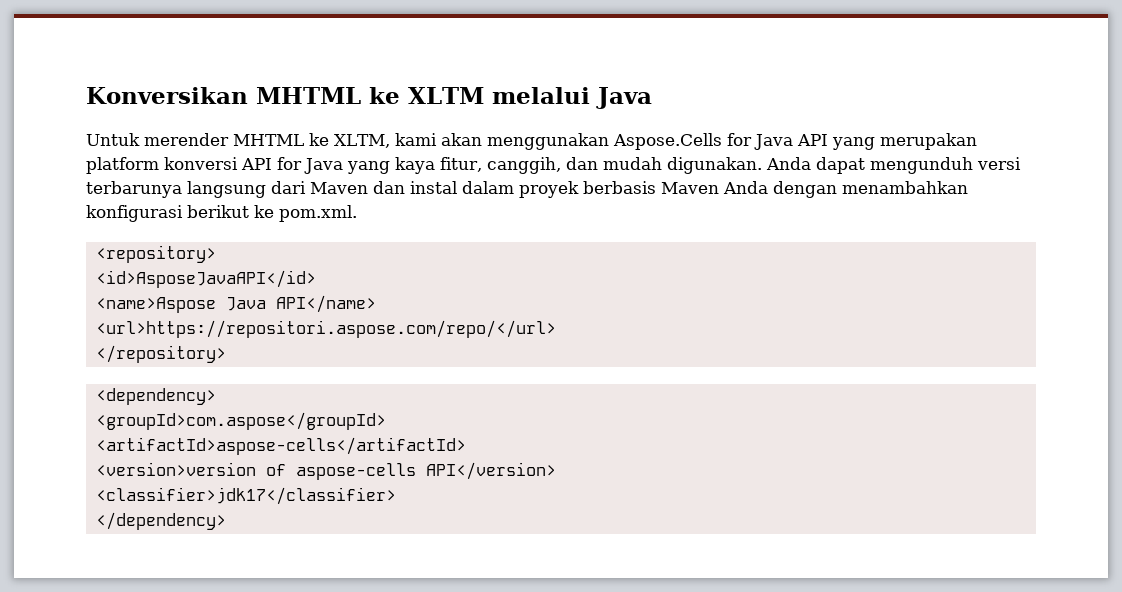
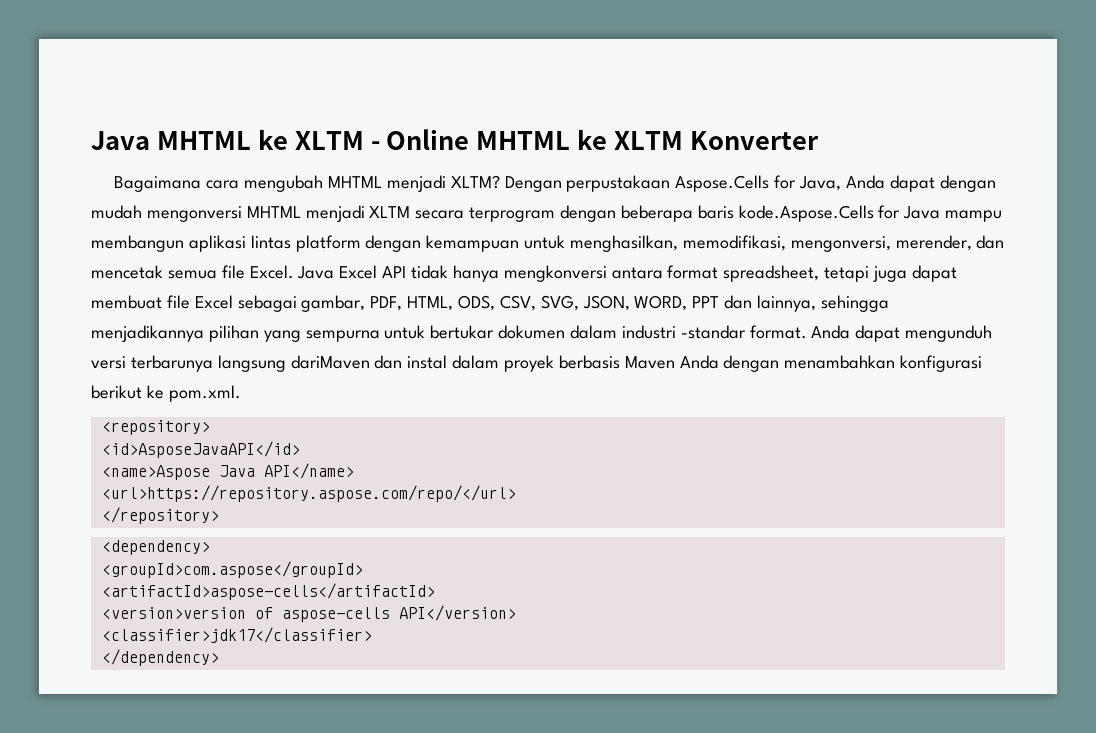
[86,87,652,109] [86,133,977,150] [86,157,762,174] Konversikan MHTML ke XLTM melalui Java // Untuk merender MHTML ke XLTM, kami akan menggunakan Aspose.Cells for Java API yang merupakan platform konversi API for Java yang kaya fitur, canggih, dan mudah digunakan. -> [91,129,819,150] [114,175,996,192] [91,205,1003,222] [91,235,1005,252] [91,265,957,282] [91,295,889,312] [91,325,807,342] Java MHTML ke XLTM - Online MHTML ke XLTM Konverter // Bagaimana cara mengubah MHTML menjadi XLTM? Dengan perpustakaan Aspose.Cells for Java, Anda dapat dengan mudah mengonversi MHTML menjadi XLTM secara terprogram dengan beberapa baris kode.Aspose.Cells for Java mampu membangun aplikasi lintas platform dengan kemampuan untuk menghasilkan, memodifikasi, mengonversi, merender, dan mencetak semua file Excel. Java Excel API tidak hanya mengkonversi antara format spreadsheet, tetapi juga dapat membuat file Excel sebagai gambar, PDF, HTML, ODS, CSV, SVG, JSON, WORD, PPT dan lainnya, sehingga menjadikannya pilihan yang sempurna untuk bertukar dokumen dalam industri -standar format.
[271,181,368,194] dari Maven -> [290,355,370,369] dariMaven
[95,320,556,338] <url>https://repositori.aspose.com/repo/</url> -> [101,485,516,502] <url>https://repository.aspose.com/repo/</url>

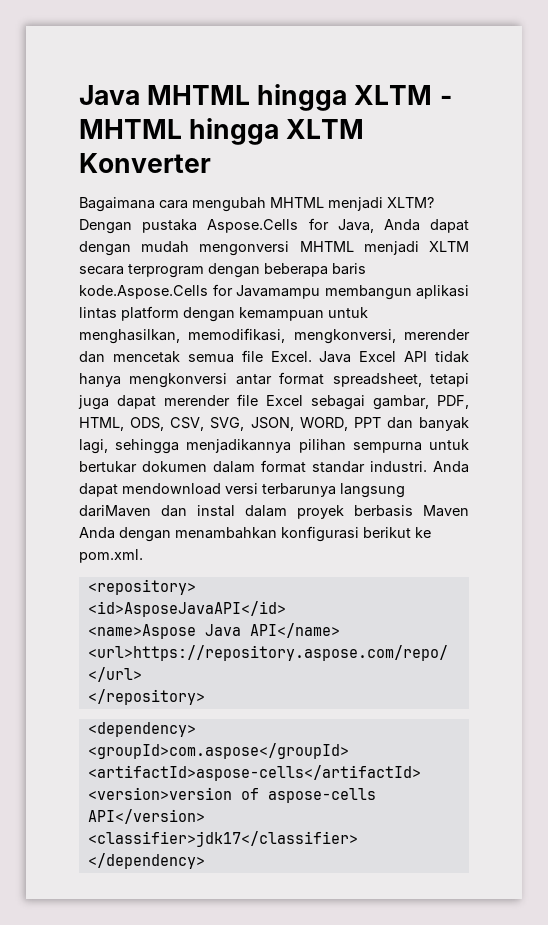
[257,129,288,150] ke -> [257,84,348,111] hingga
[386,129,608,150] Online MHTML ke -> [79,118,280,145] MHTML hingga
[566,175,671,192] perpustakaan -> [142,219,198,233] pustaka
[903,206,1003,222] Java mampu -> [236,285,320,299] Javamampu
[790,235,972,252] mengonversi, merender, -> [293,329,470,344] mengkonversi, merender
[611,267,663,279] antara -> [235,374,272,385] antar
[91,295,162,309] membuat -> [164,395,230,406] merender
[757,295,817,312] lainnya, -> [419,417,469,431] [79,439,108,454] banyak lagi,
[263,330,301,342] yang -> (346, 446) none
[621,325,993,342] industri -standar format. Anda dapat mengunduh -> [261,460,469,473] [79,483,221,497] format standar industri. Anda dapat mendownload

